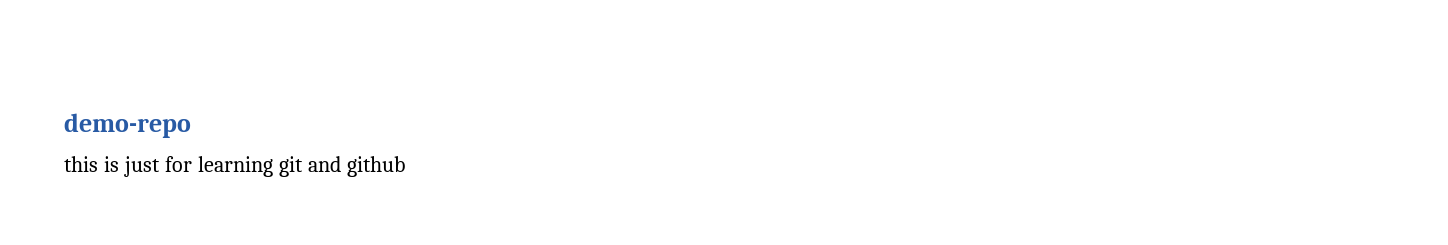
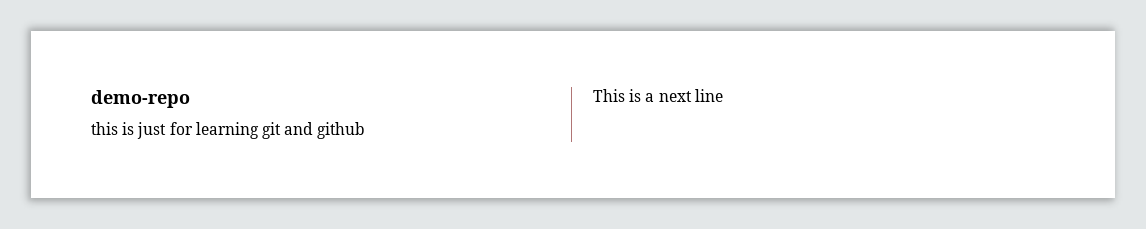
(405, 166) none -> [593,89,723,102] // This is a next line

